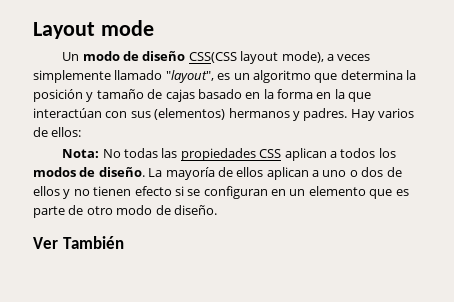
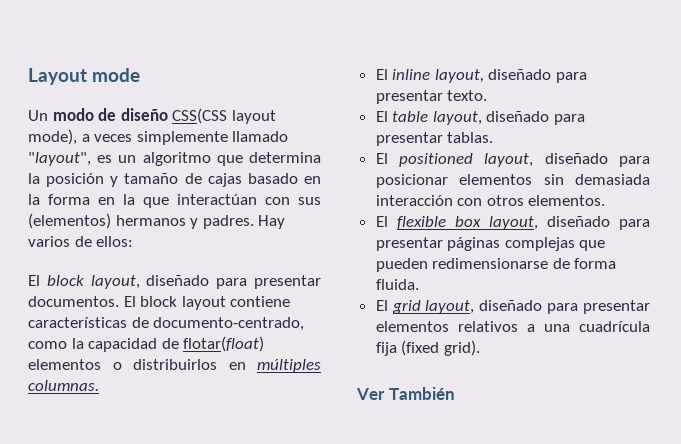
[62,148,396,161] [33,167,402,180] [33,186,409,199] [33,205,217,218] Nota: No todas las propiedades CSS aplican a todos los modos de diseño. La mayoría de ellos aplican a uno o dos de ellos y no tienen efecto si se configuran en un elemento que es parte de otro modo de diseño. -> [28,275,321,289] [28,296,291,310] [28,317,305,331] [28,336,265,352] [28,359,321,373] [28,380,99,391] [375,69,588,83] [375,90,488,104] [375,111,586,125] [375,132,494,146] [375,153,650,167] [375,174,650,188] [375,195,606,206] [375,216,650,230] [375,237,606,251] [375,258,617,272] [375,279,419,290] [375,300,650,314] [375,321,650,332] [375,340,480,356] El block layout, diseñado para presentar documentos. El block layout contiene características de documento-centrado, como la capacidad de flotar(float) elementos o distribuirlos en múltiples columnas. // El inline layout, diseñado para presentar texto. // El table layout, diseñado para presentar tablas. // El positioned layout, diseñado para posicionar elementos sin demasiada interacción con otros elementos. // El flexible box layout, diseñado para presentar páginas complejas que pueden redimensionarse de forma fluida. // El grid layout, diseñado para presentar elementos relativos a una cuadrícula fija (fixed grid).

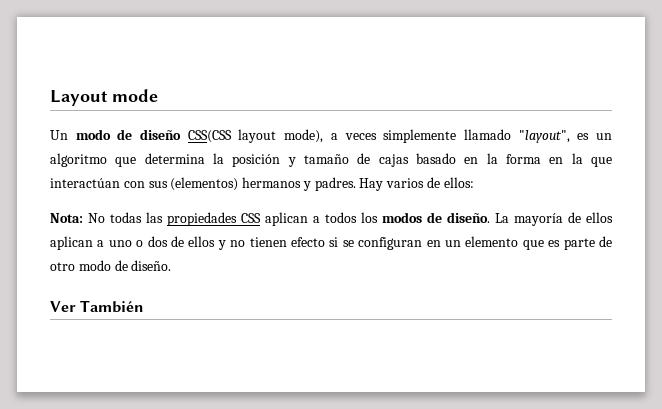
[28,275,321,289] [28,296,291,310] [28,317,305,331] [28,336,265,352] [28,359,321,373] [28,380,99,391] [375,69,588,83] [375,90,488,104] [375,111,586,125] [375,132,494,146] [375,153,650,167] [375,174,650,188] [375,195,606,206] [375,216,650,230] [375,237,606,251] [375,258,617,272] [375,279,419,290] [375,300,650,314] [375,321,650,332] [375,340,480,356] El block layout, diseñado para presentar documentos. El block layout contiene características de documento-centrado, como la capacidad de flotar(float) elementos o distribuirlos en múltiples columnas. // El inline layout, diseñado para presentar texto. // El table layout, diseñado para presentar tablas. // El positioned layout, diseñado para posicionar elementos sin demasiada interacción con otros elementos. // El flexible box layout, diseñado para presentar páginas complejas que pueden redimensionarse de forma fluida. // El grid layout, diseñado para presentar elementos relativos a una cuadrícula fija (fixed grid). -> [50,212,613,226] [50,236,612,250] [50,260,172,271] Nota: No todas las propiedades CSS aplican a todos los modos de diseño. La mayoría de ellos aplican a uno o dos de ellos y no tienen efecto si se configuran en un elemento que es parte de otro modo de diseño.

